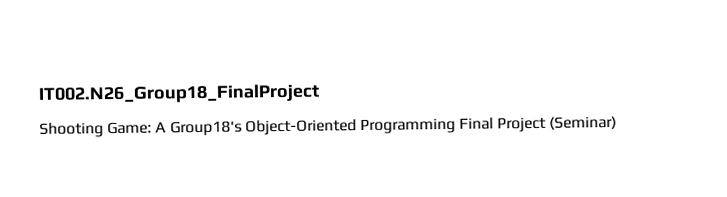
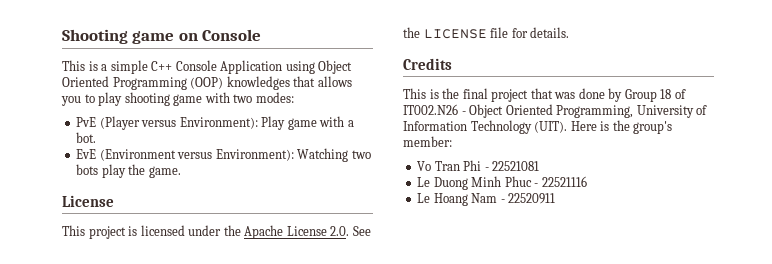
[38,83,320,104] [39,115,618,138] IT002.N26_Group18_FinalProject // Shooting Game: A Group18's Object-Oriented Programming Final Project (Seminar) -> [62,29,262,44] [62,60,353,74] [62,76,352,90] [61,92,294,106] [76,116,354,130] [76,132,97,143] [76,148,371,162] [76,164,181,178] [62,195,114,207] [62,225,371,239] [403,27,570,39] [403,58,452,70] [403,88,686,102] [403,104,708,118] [403,120,673,134] [403,136,452,147] [417,160,540,171] [417,176,587,190] [417,193,556,206] Shooting game on Console // This is a simple C++ Console Application using Object Oriented Programming (OOP) knowledges that allows you to play shooting game with two modes: // PvE (Player versus Environment): Play game with a bot. // EvE (Environment versus Environment): Watching two bots play the game. // License // This project is licensed under the Apache License 2.0. See the LICENSE file for details. // Credits // This is the final project that was done by Group 18 of IT002.N26 - Object Oriented Programming, University of Information Technology (UIT). Here is the group's member: // Vo Tran Phi - 22521081 // Le Duong Minh Phuc - 22521116 // Le Hoang Nam - 22520911

